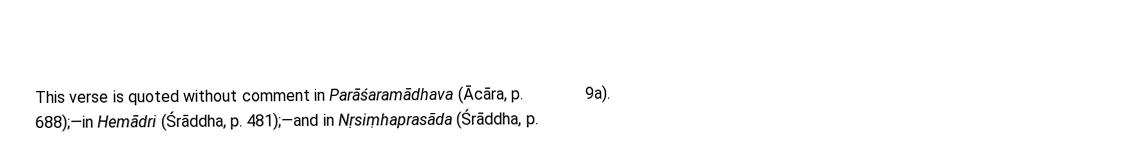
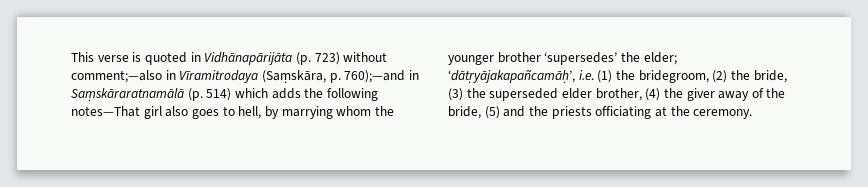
[183,84,524,104] [35,108,539,133] [585,84,611,103] without comment in Parāśaramādhava (Ācāra, p. 688);—in Hemādri (Śrāddha, p. 481);—and in Nṛsiṃhaprasāda (Śrāddha, p. 9a). -> [190,52,388,65] [71,70,419,83] [71,88,378,101] [71,106,394,119] [448,52,677,65] [448,69,787,83] [448,88,786,101] [448,106,753,119] in Vidhānapārijāta (p. 723) without comment;—also in Vīramitrodaya (Saṃskāra, p. 760);—and in Saṃskāraratnamālā (p. 514) which adds the following notes—That girl also goes to hell, by marrying whom the younger brother ‘supersedes’ the elder; ‘dātṛyājakapañcamāḥ’, i.e. (1) the bridegroom, (2) the bride, (3) the superseded elder brother, (4) the giver away of the bride, (5) and the priests officiating at the ceremony.

